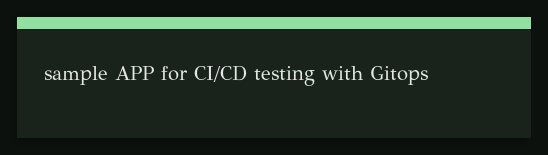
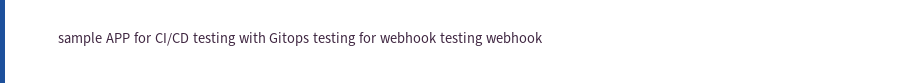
(428, 75) none -> [313,32,544,46] testing for webhook testing webhook

